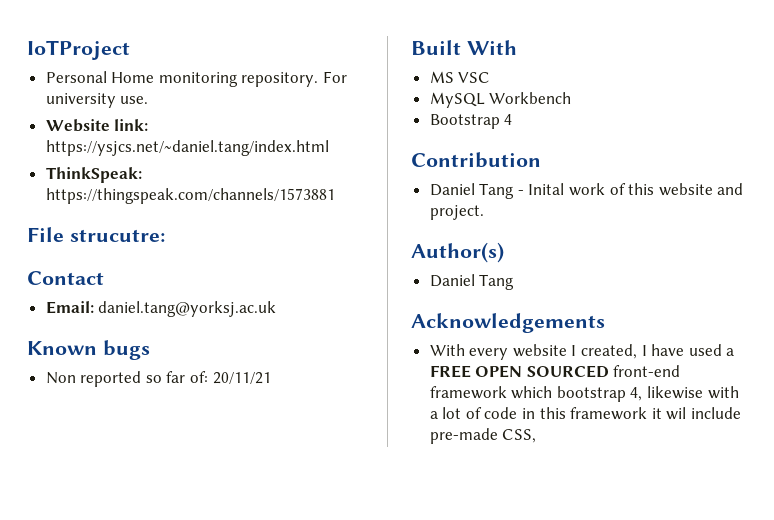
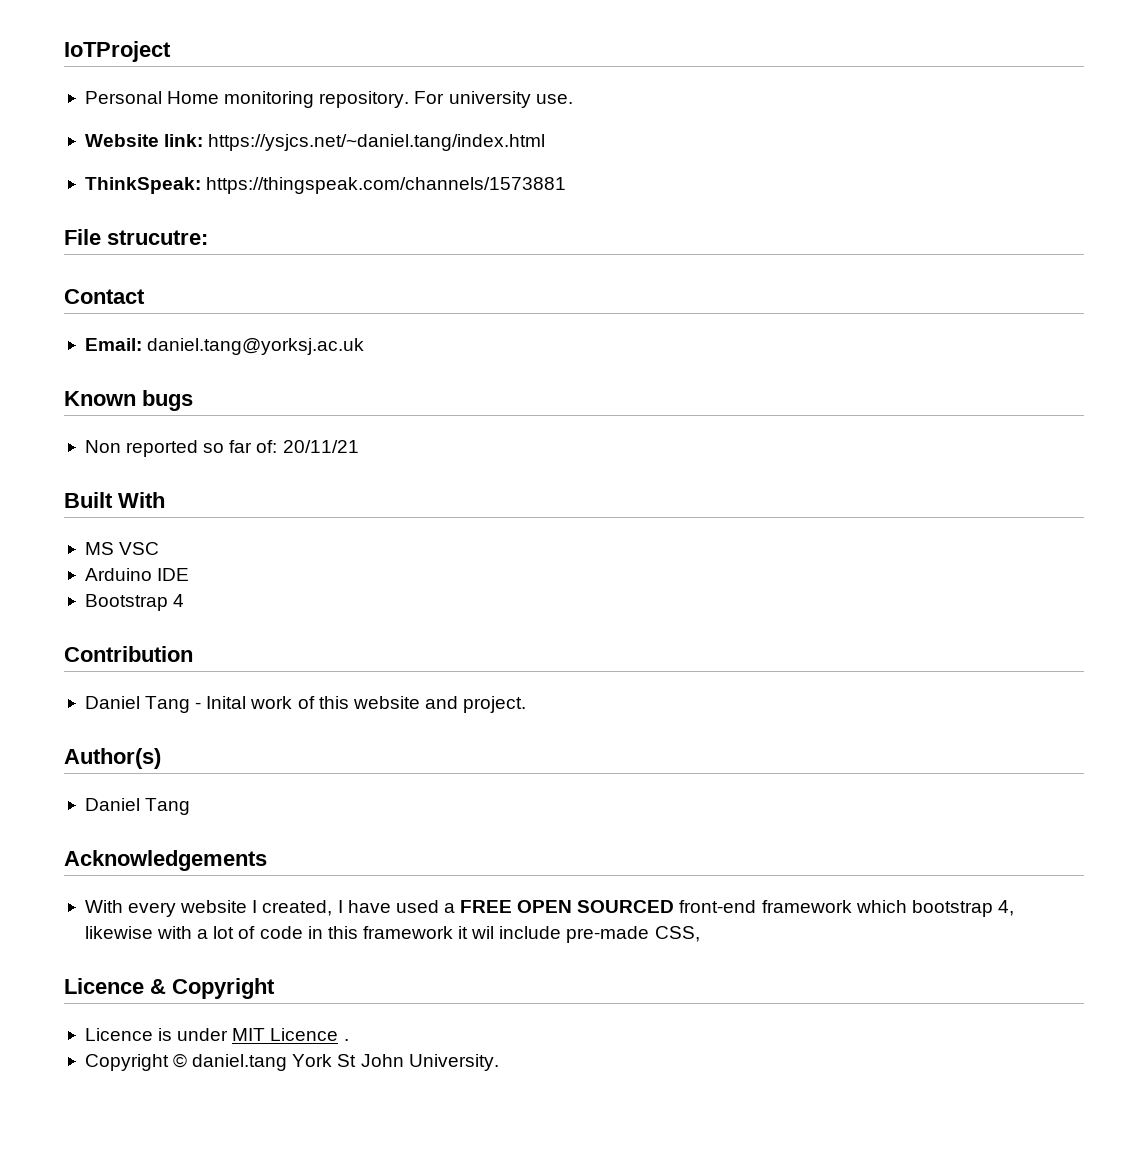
[429,92,572,108] MySQL Workbench -> [84,568,190,581] Arduino IDE
(537, 436) none -> [64,978,275,999] [84,1028,349,1041] [84,1053,499,1071] // Licence & Copyright // Licence is under MIT Licence . // Copyright © daniel.tang York St John University.

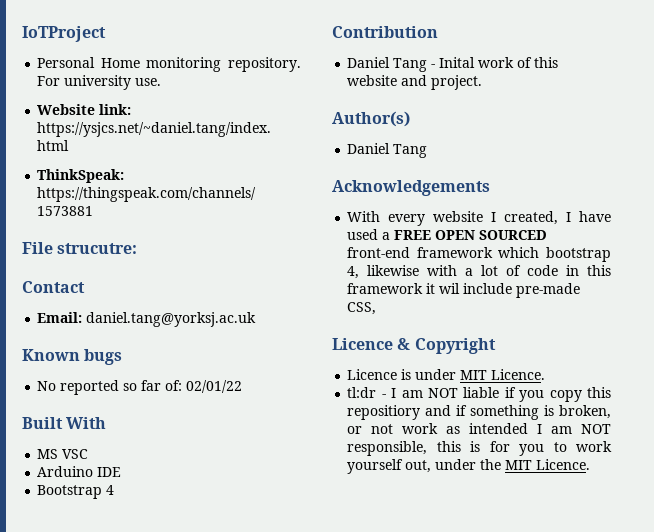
[84,440,121,453] Non -> [37,381,57,391] No
[282,440,359,453] 20/11/21 -> [186,380,243,393] 02/01/22
[270,1028,349,1041] [84,1053,499,1071] Licence . // Copyright © daniel.tang York St John University. -> [491,369,546,380] [347,387,611,402] [347,405,611,420] [347,423,611,434] [347,441,612,456] [347,459,591,474] Licence. // tl:dr - I am NOT liable if you copy this repositiory and if something is broken, or not work as intended I am NOT responsible, this is for you to work yourself out, under the MIT Licence.

